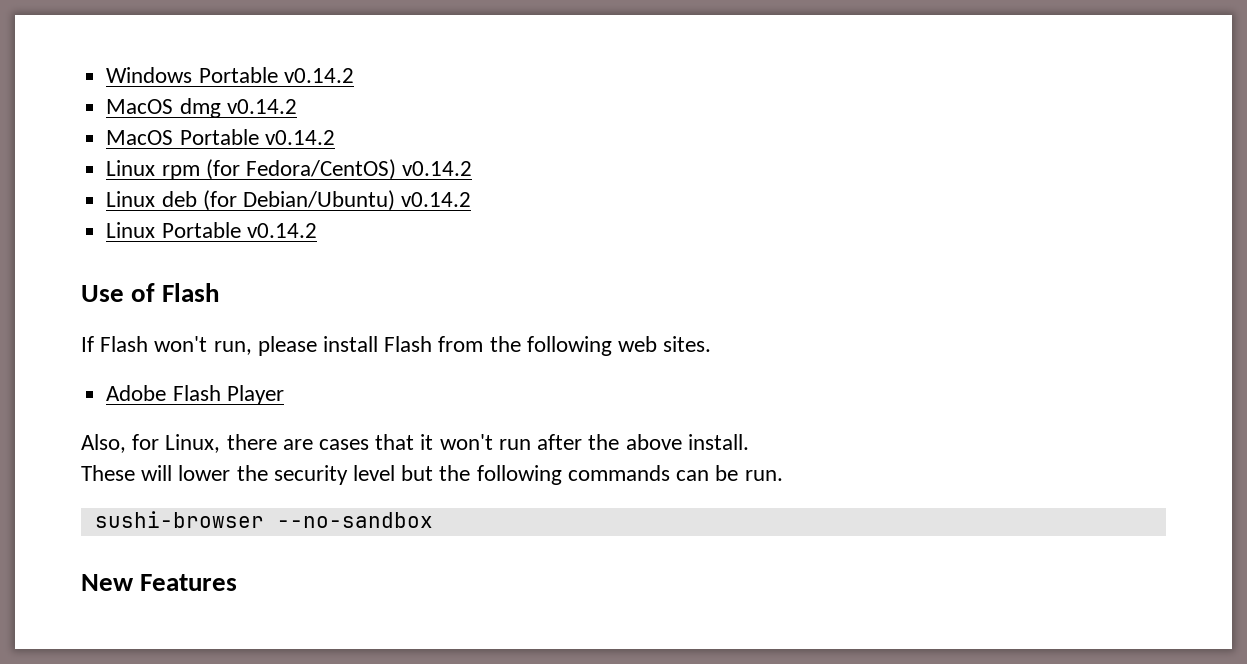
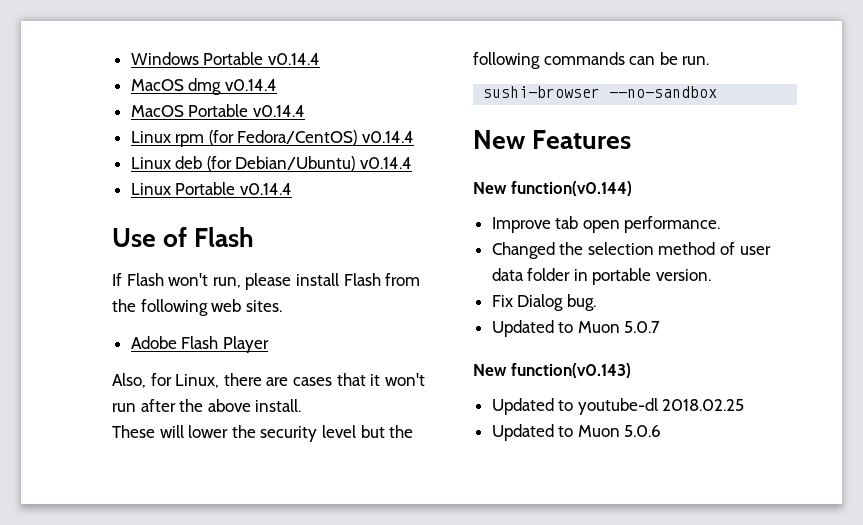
[283,68,354,83] v0.14.2 -> [267,53,320,65] v0.14.4
[226,99,297,114] v0.14.2 -> [224,79,277,91] v0.14.4
[264,130,335,145] v0.14.2 -> [252,105,305,117] v0.14.4
[402,161,473,176] v0.14.2 -> [362,131,415,143] v0.14.4
[401,192,472,207] v0.14.2 -> [360,157,413,169] v0.14.4
[246,223,317,238] v0.14.2 -> [239,183,292,195] v0.14.4
(238, 582) none -> [473,181,632,196] [491,216,721,233] [491,242,771,259] [491,268,712,285] [491,294,596,311] [491,320,661,337] [473,363,631,378] [491,398,745,415] [491,424,662,441] // New function(v0.144) // Improve tab open performance. // Changed the selection method of user data folder in portable version. // Fix Dialog bug. // Updated to Muon 5.0.7 // New function(v0.143) // Updated to youtube-dl 2018.02.25 // Updated to Muon 5.0.6

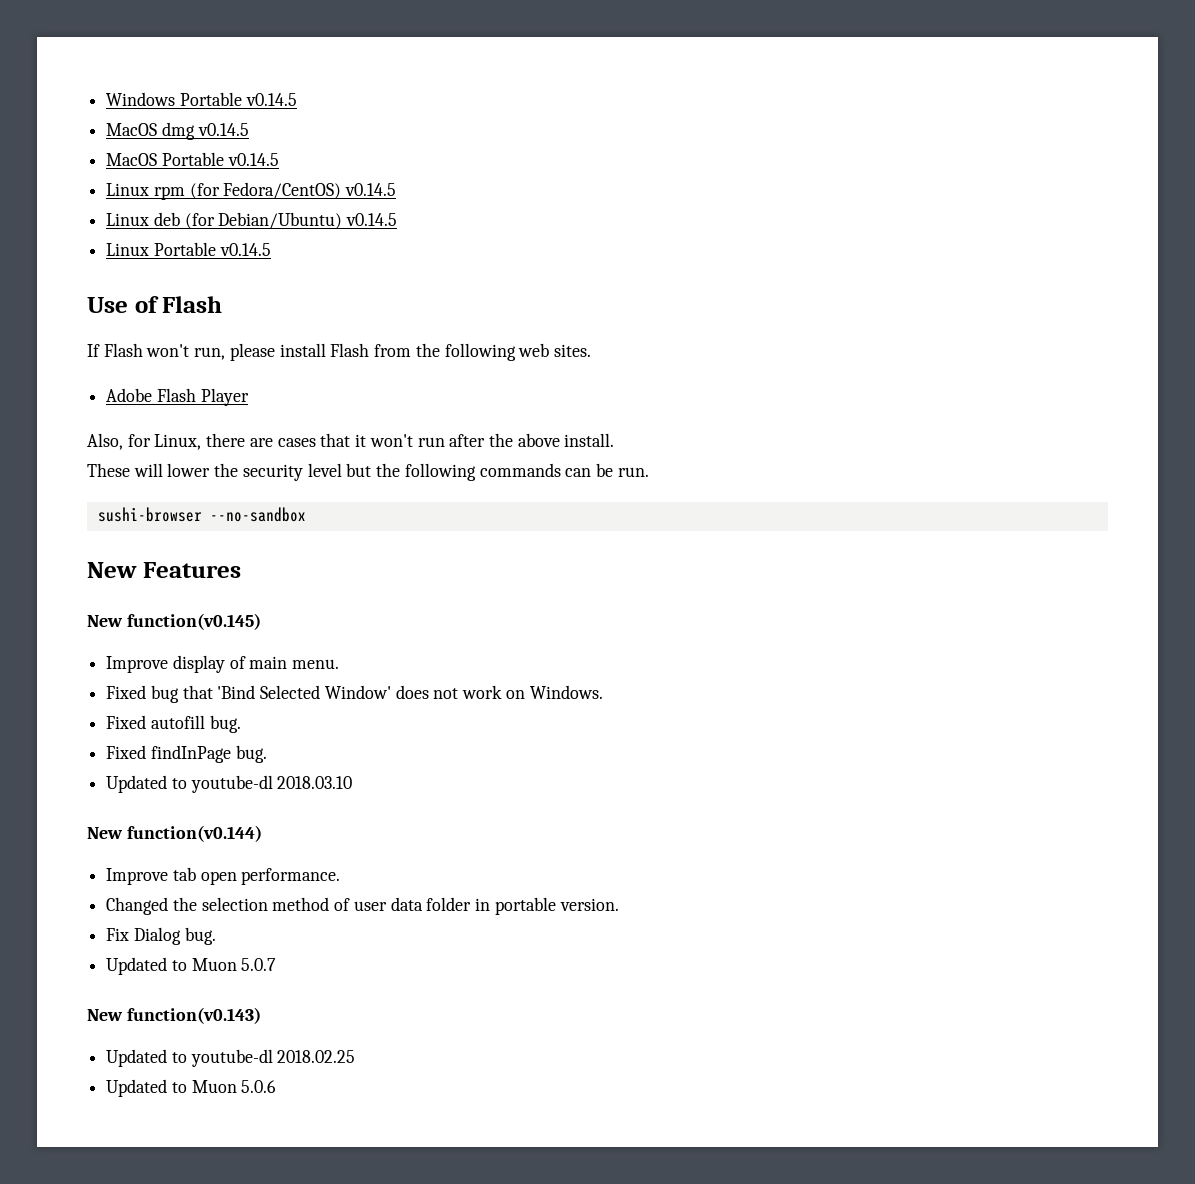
[267,53,320,65] v0.14.4 -> [245,93,297,106] v0.14.5
[224,79,277,91] v0.14.4 -> [197,123,249,136] v0.14.5
[252,105,305,117] v0.14.4 -> [227,153,279,166] v0.14.5
[362,131,415,143] v0.14.4 -> [345,183,397,196] v0.14.5
[360,157,413,169] v0.14.4 -> [346,213,398,226] v0.14.5
[239,183,292,195] v0.14.4 -> [219,243,271,256] v0.14.5
(632, 139) none -> [87,613,261,630] [106,655,340,673] [106,685,603,703] [106,715,241,733] [106,745,267,763] [106,775,353,793] // New function(v0.145) // Improve display of main menu. // Fixed bug that 'Bind Selected Window' does not work on Windows. // Fixed autofill bug. // Fixed findInPage bug. // Updated to youtube-dl 2018.03.10

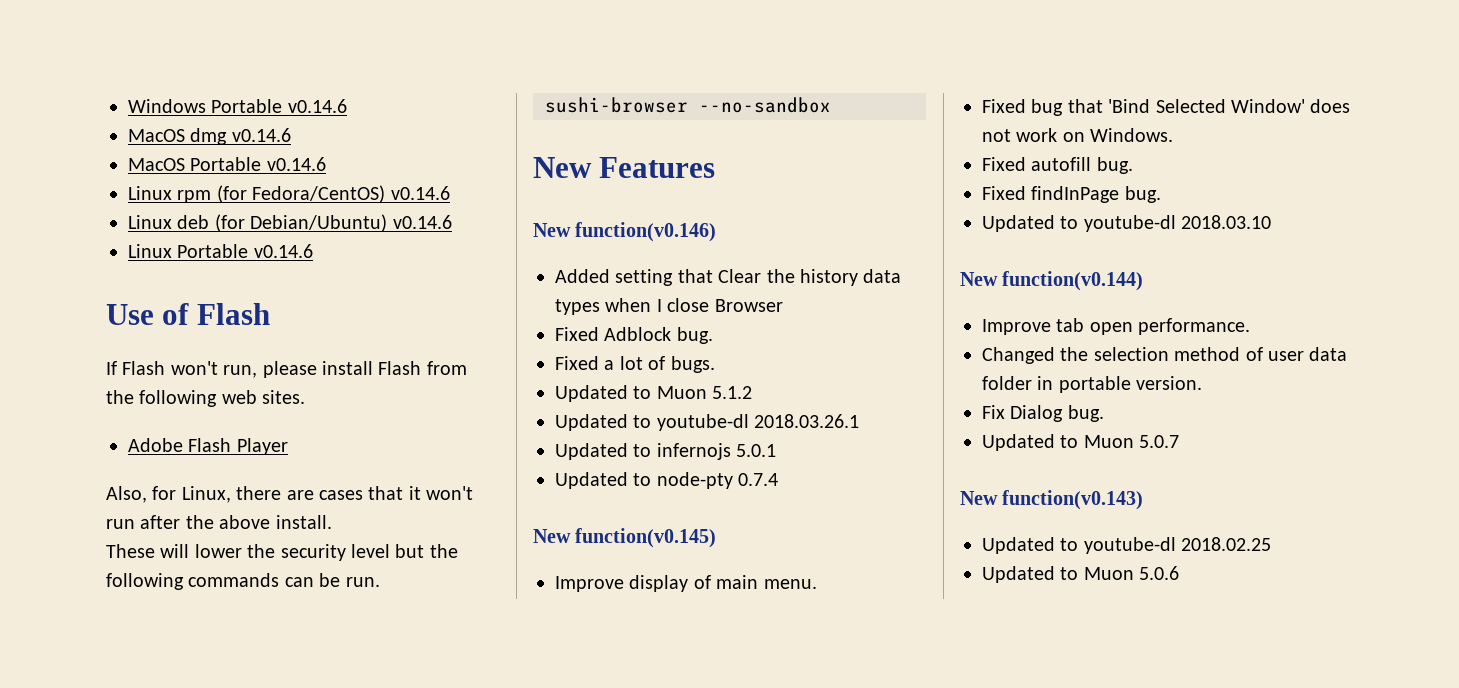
[245,93,297,106] v0.14.5 -> [287,99,347,113] v0.14.6
[197,123,249,136] v0.14.5 -> [231,128,291,142] v0.14.6
[227,153,279,166] v0.14.5 -> [266,157,326,171] v0.14.6
[345,183,397,196] v0.14.5 -> [390,186,450,200] v0.14.6
[346,213,398,226] v0.14.5 -> [392,215,452,229] v0.14.6
[219,243,271,256] v0.14.5 -> [253,244,313,258] v0.14.6
(241, 570) none -> [533,222,717,242] [555,269,902,286] [555,298,783,315] [555,327,713,344] [555,356,715,373] [555,385,753,402] [555,414,860,431] [555,443,777,460] [555,472,779,489] // New function(v0.146) // Added setting that Clear the history data types when I close Browser // Fixed Adblock bug. // Fixed a lot of bugs. // Updated to Muon 5.1.2 // Updated to youtube-dl 2018.03.26.1 // Updated to infernojs 5.0.1 // Updated to node-pty 0.7.4

